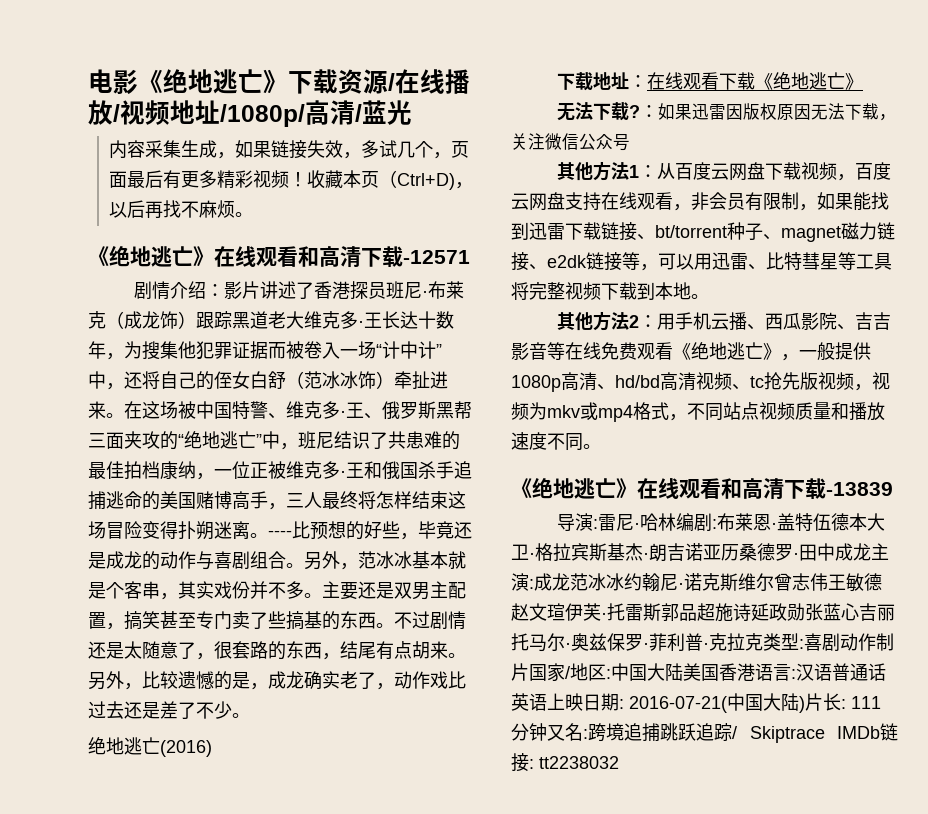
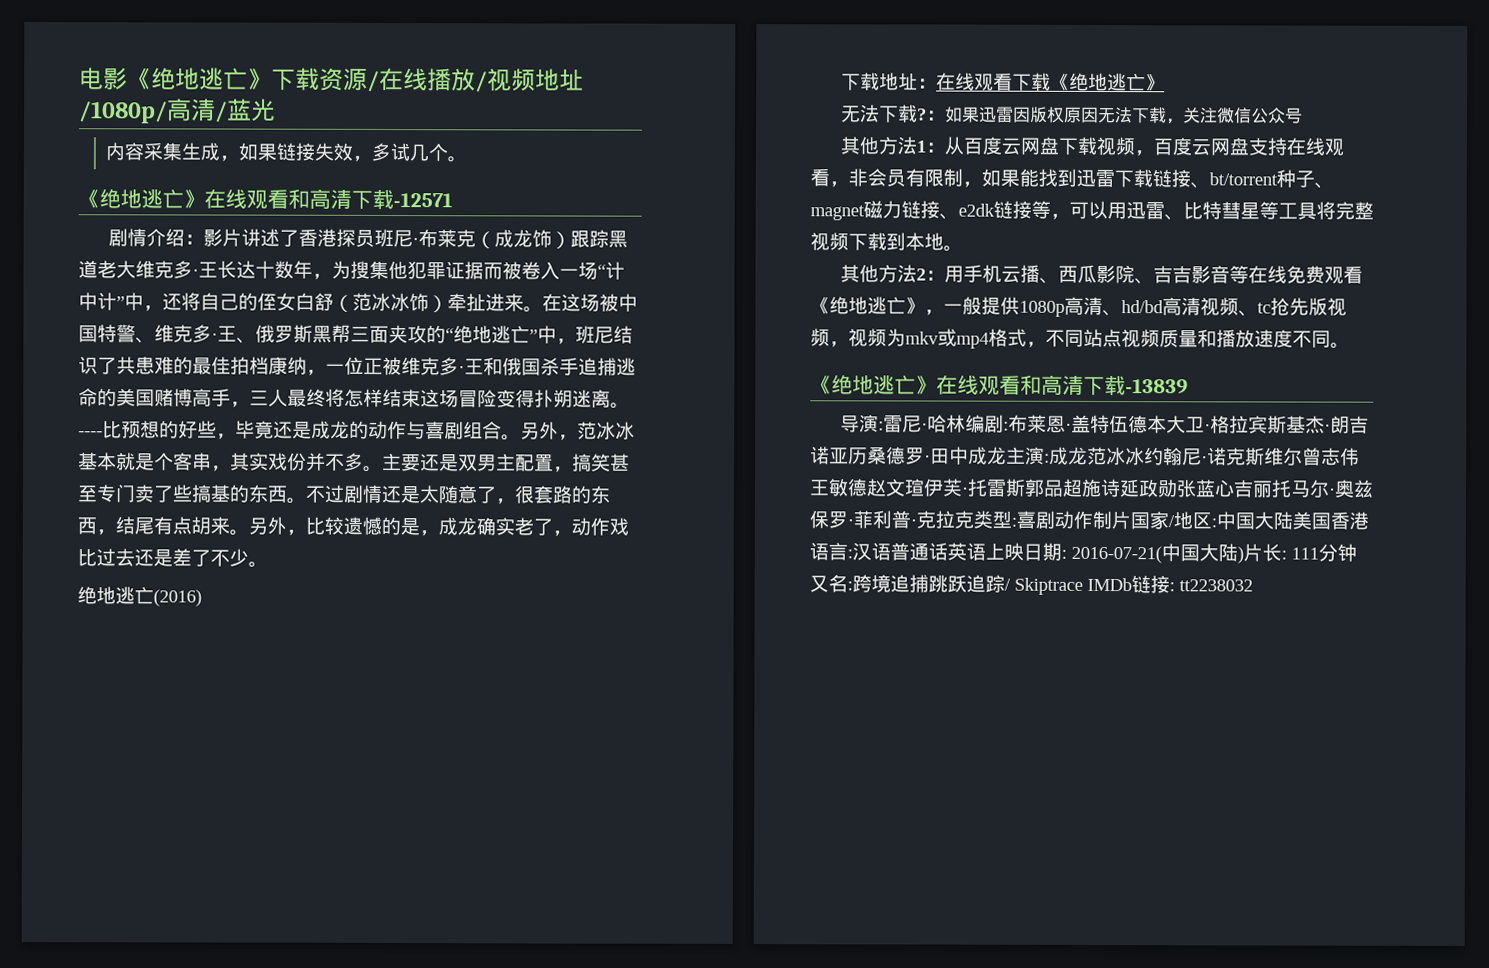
[433,141,470,159] [109,170,474,190] [109,200,236,219] ，页面最后有更多精彩视频！收藏本页（Ctrl+D)，以后再找不麻烦 -> (449, 152) none

